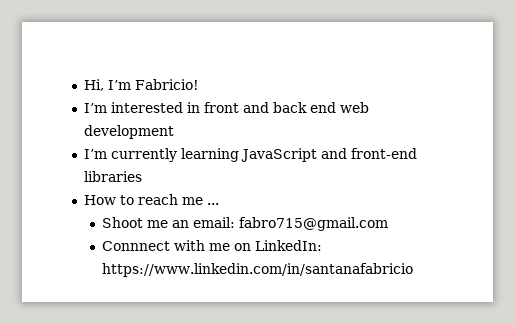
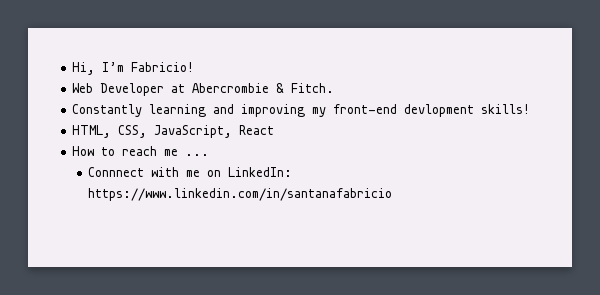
[83,102,369,113] [83,125,174,139] [83,148,417,162] [83,171,142,182] I’m interested in front and back end web development // I’m currently learning JavaScript and front-end libraries -> [72,83,335,96] [72,104,531,117] [72,125,275,138] Web Developer at Abercrombie & Fitch. // Constantly learning and improving my front-end devlopment skills! // HTML, CSS, JavaScript, React
[101,217,388,231] // Shoot me an email: fabro715@gmail.com -> (210, 155) none

